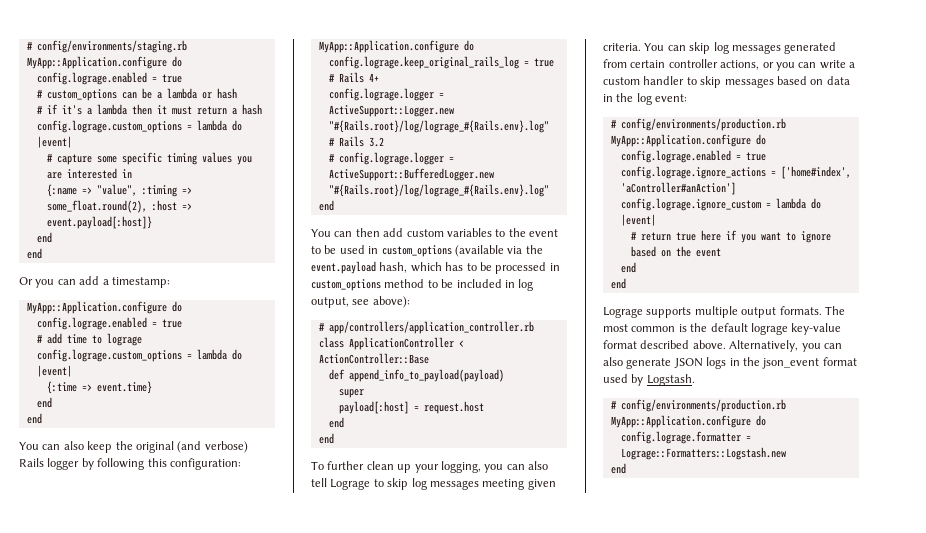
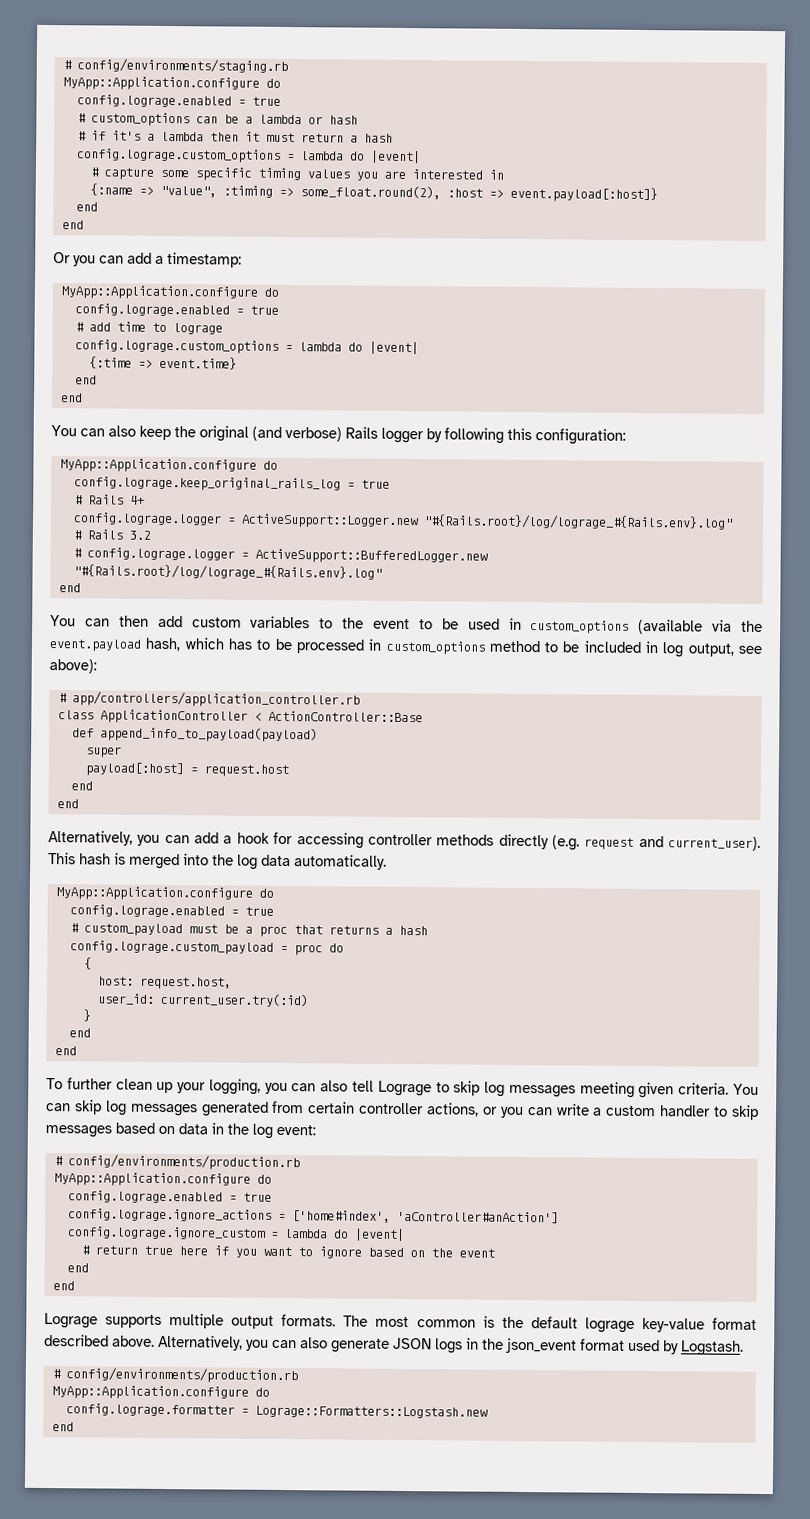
(334, 438) none -> [48,830,761,851] [48,852,387,870] [55,886,274,901] [69,904,274,918] [69,923,428,938] [69,940,344,956] [83,957,92,970] [97,976,232,990] [96,992,309,1008] [82,1009,91,1022] [68,1028,91,1038] [54,1046,77,1056] // Alternatively, you can add a hook for accessing controller methods directly (e.g. request and current_user). This hash is merged into the log data automatically. // MyApp::Application.configure do // config.lograge.enabled = true // # custom_payload must be a proc that returns a hash // config.lograge.custom_payload = proc do // { // host: request.host, // user_id: current_user.try(:id) // } // end // end

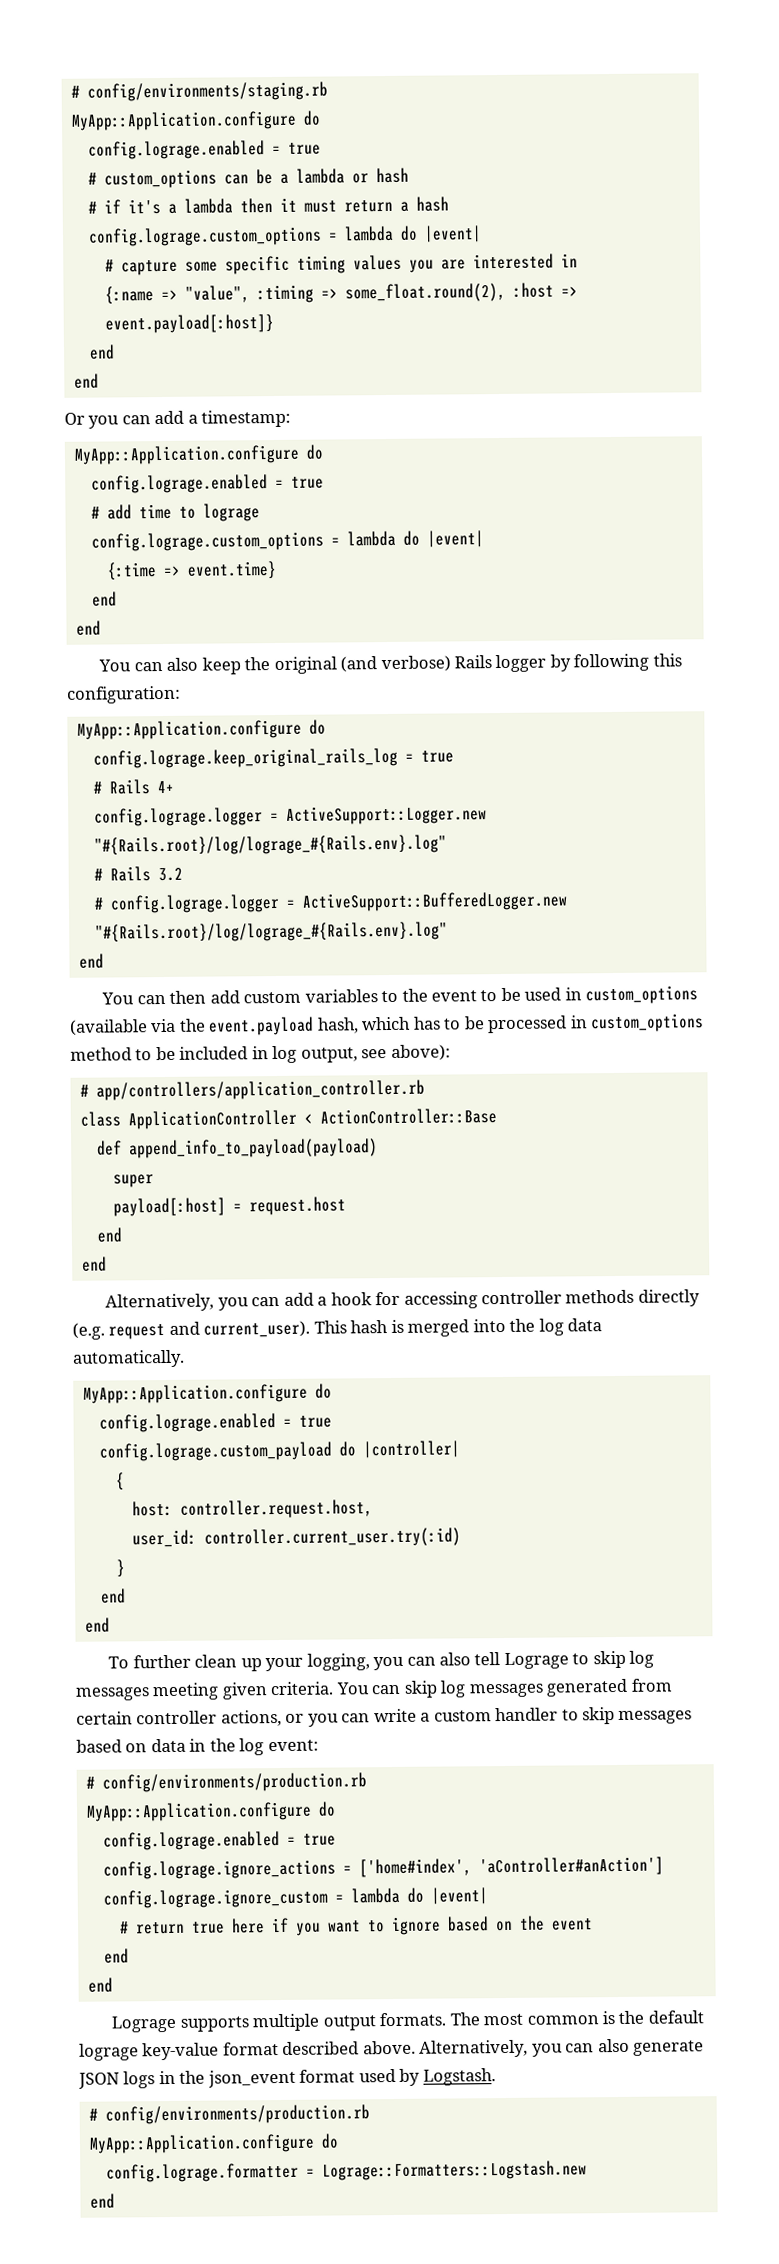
[69,923,428,938] // # custom_payload must be a proc that returns a hash -> (332, 1421) none
[279,943,344,956] = proc do -> [338,1440,460,1459] do |controller|
[139,976,232,990] request.host, -> [179,1499,373,1519] controller.request.host,
[159,992,309,1008] current_user.try(:id) -> [203,1527,461,1548] controller.current_user.try(:id)

